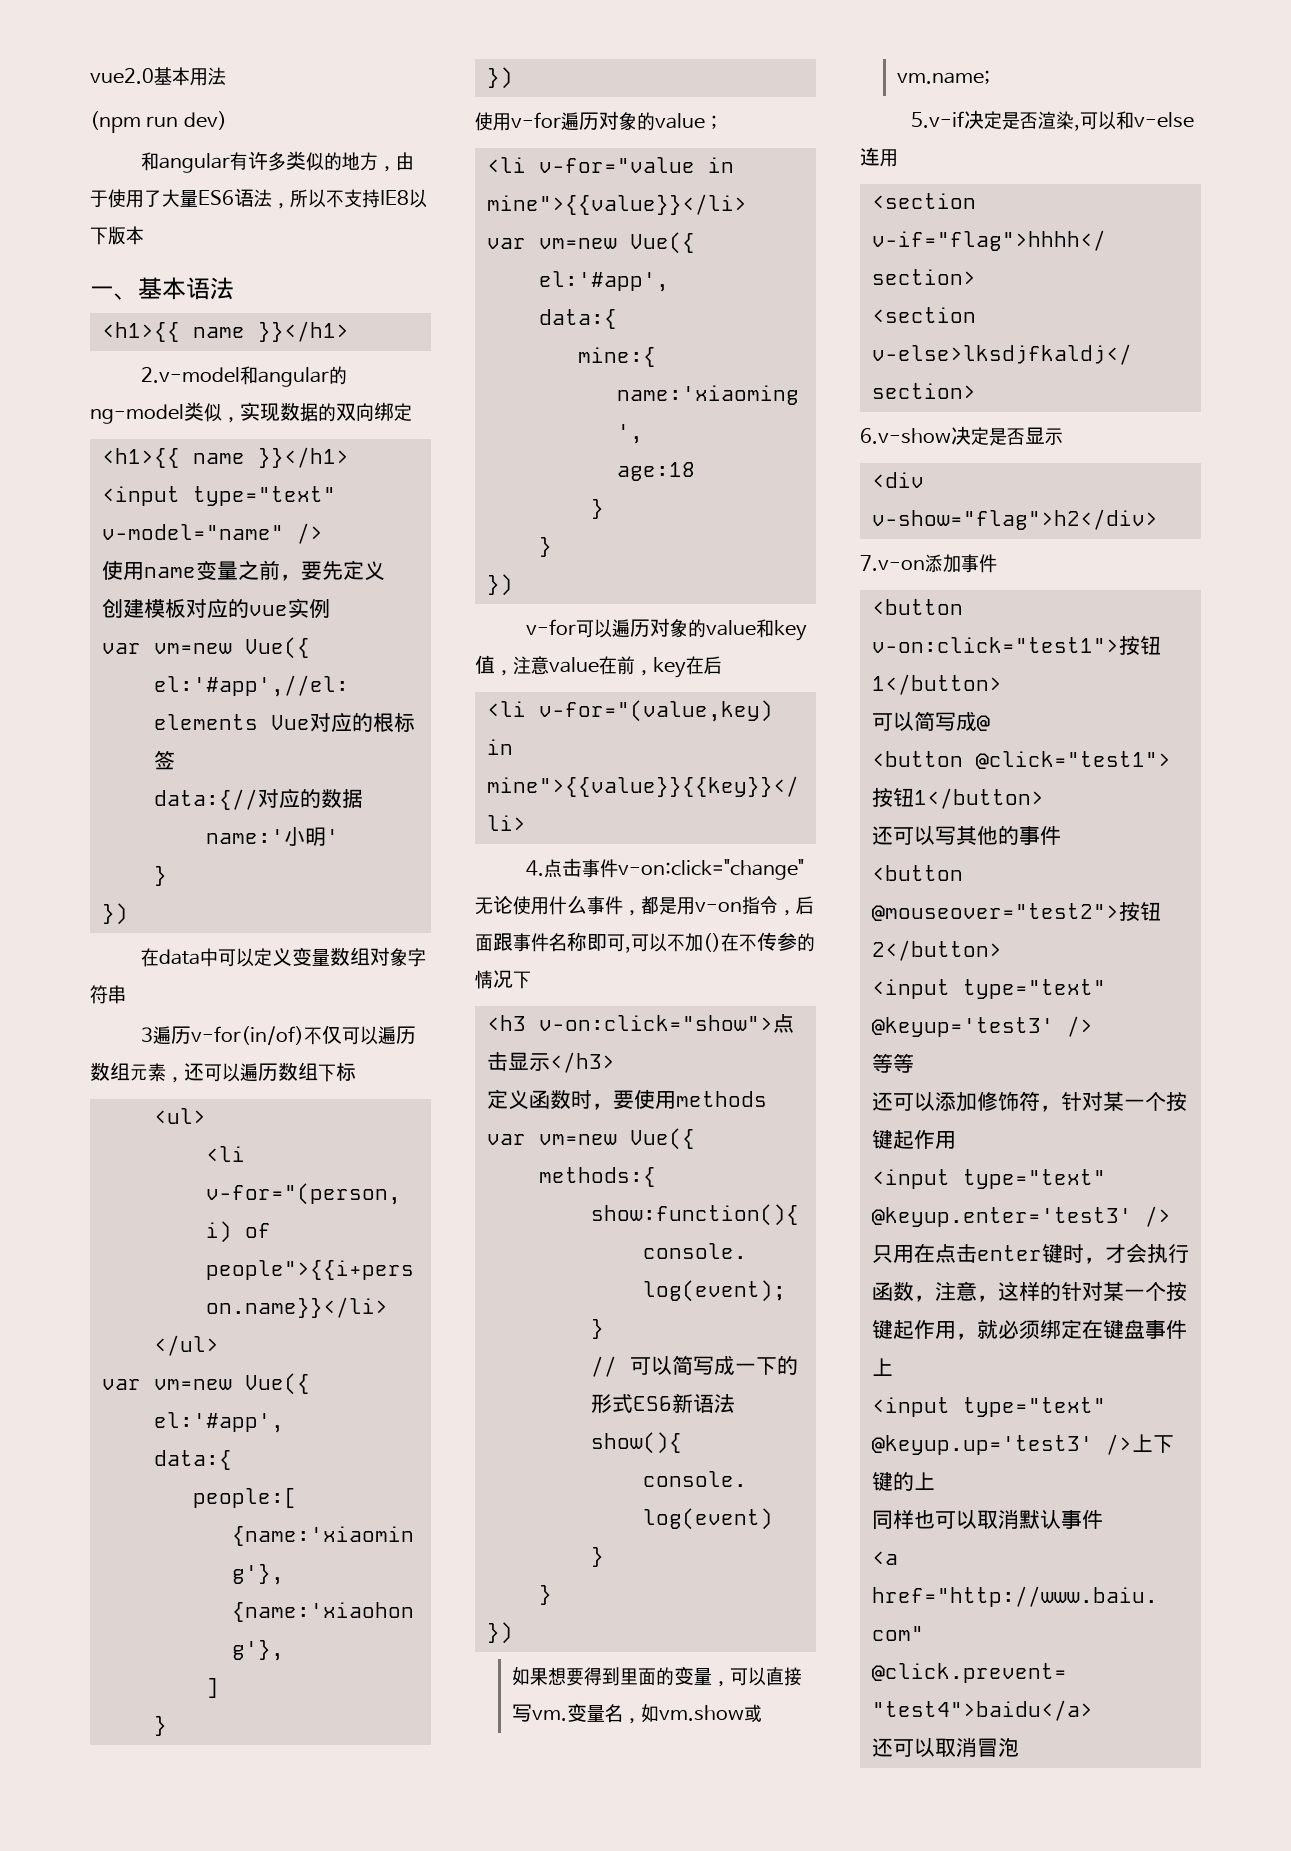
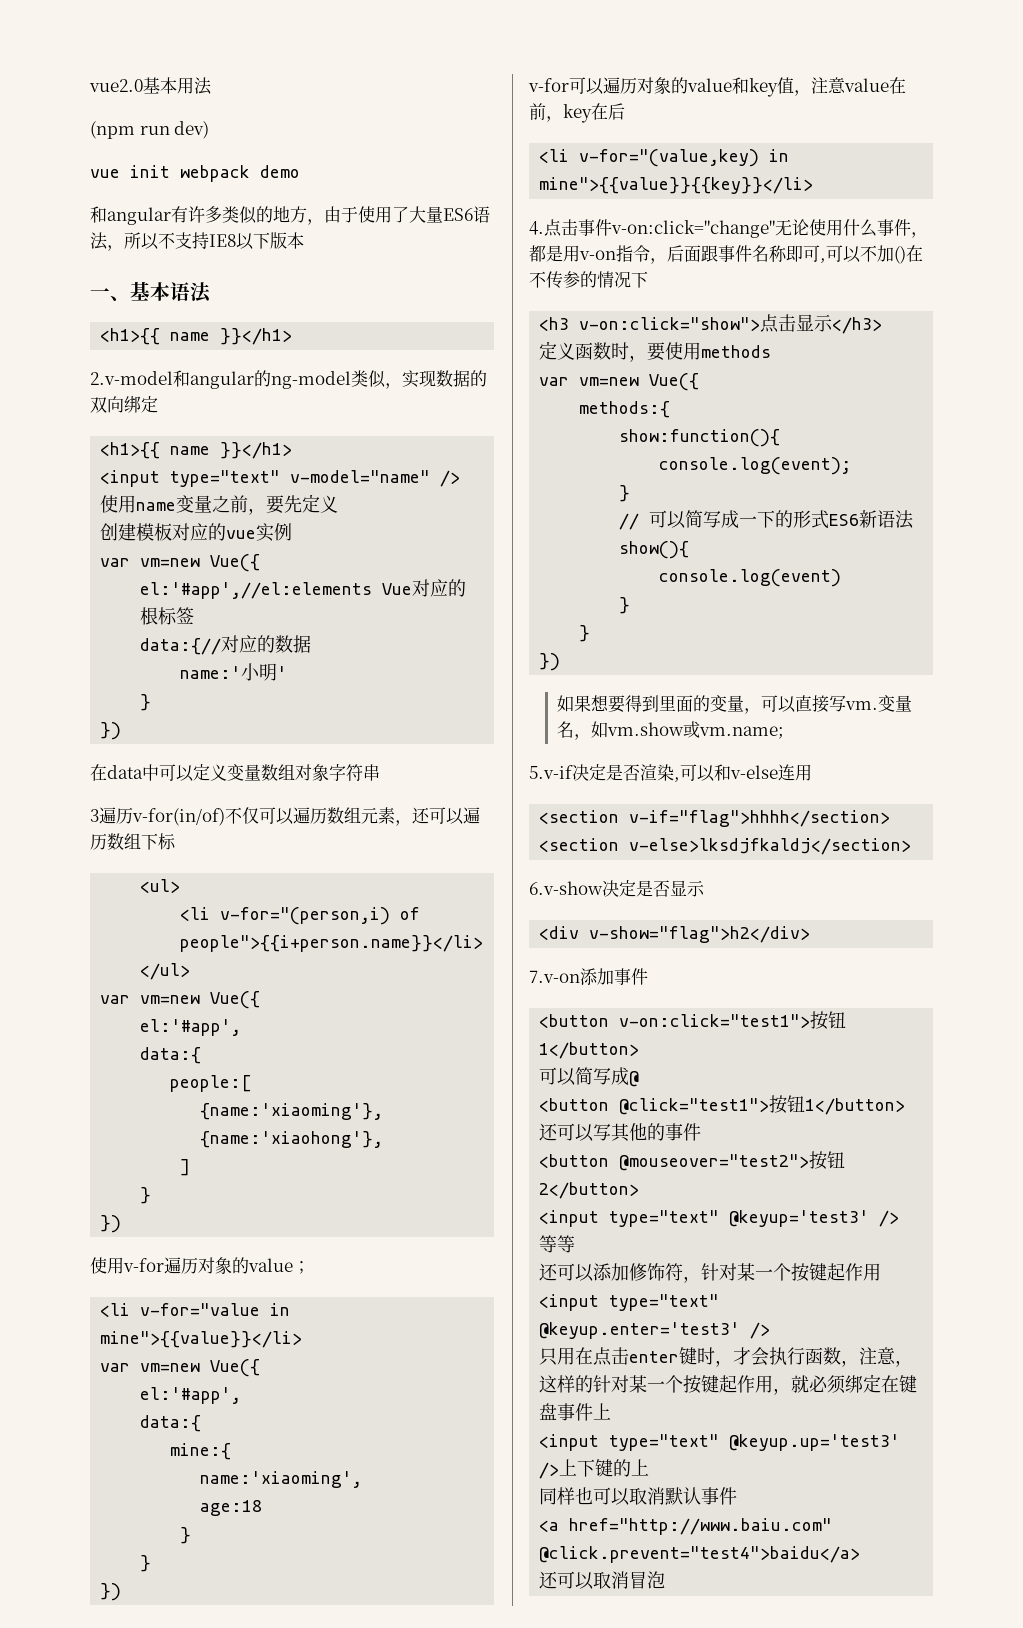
(227, 120) none -> [90,165,300,182] // vue init webpack demo

